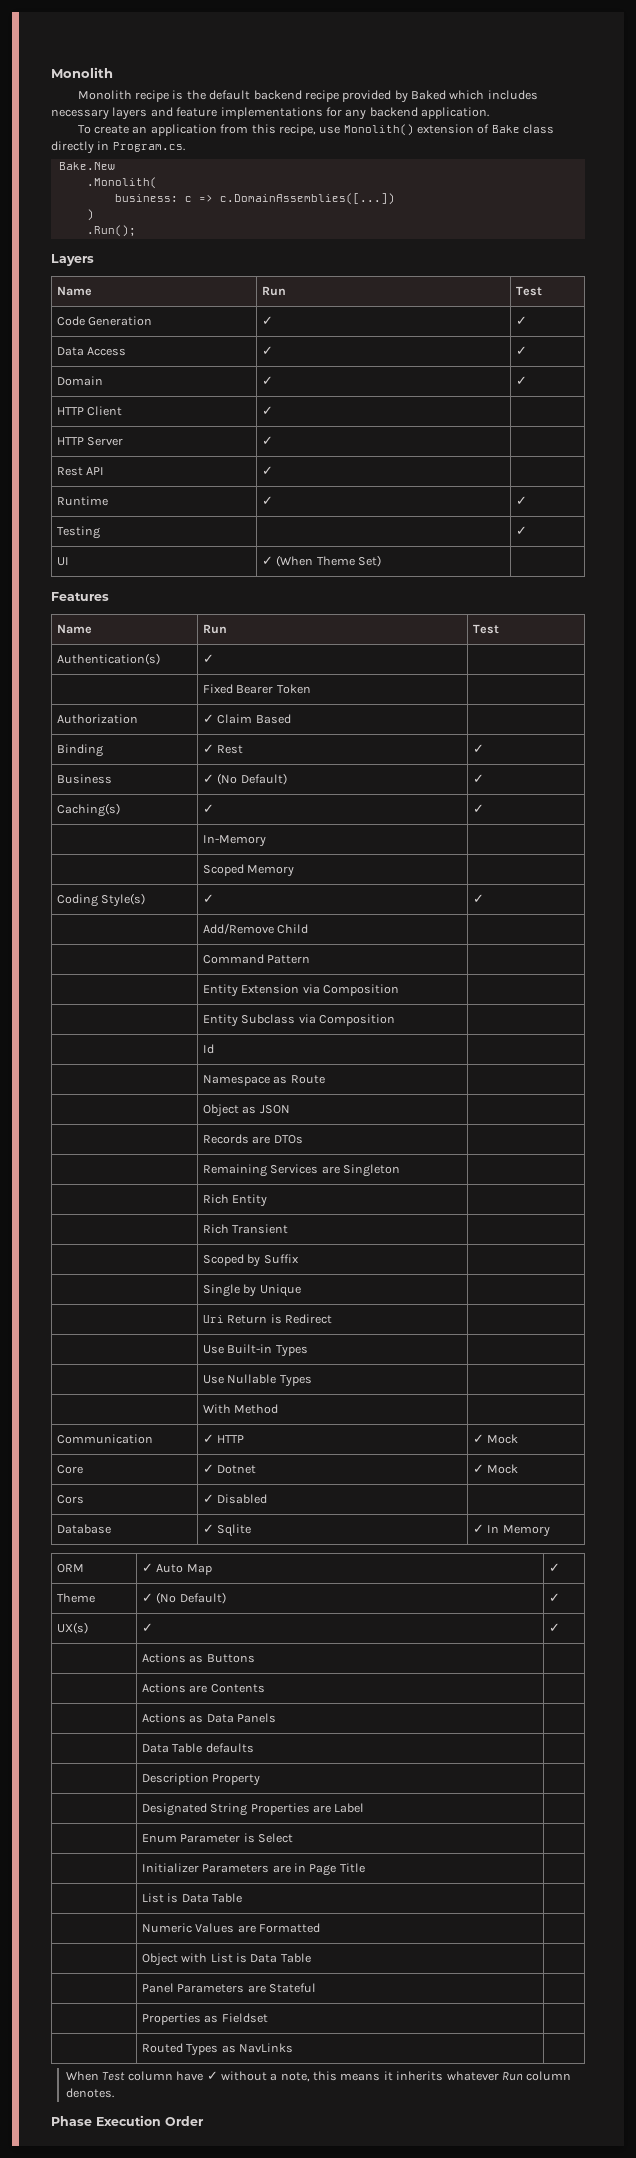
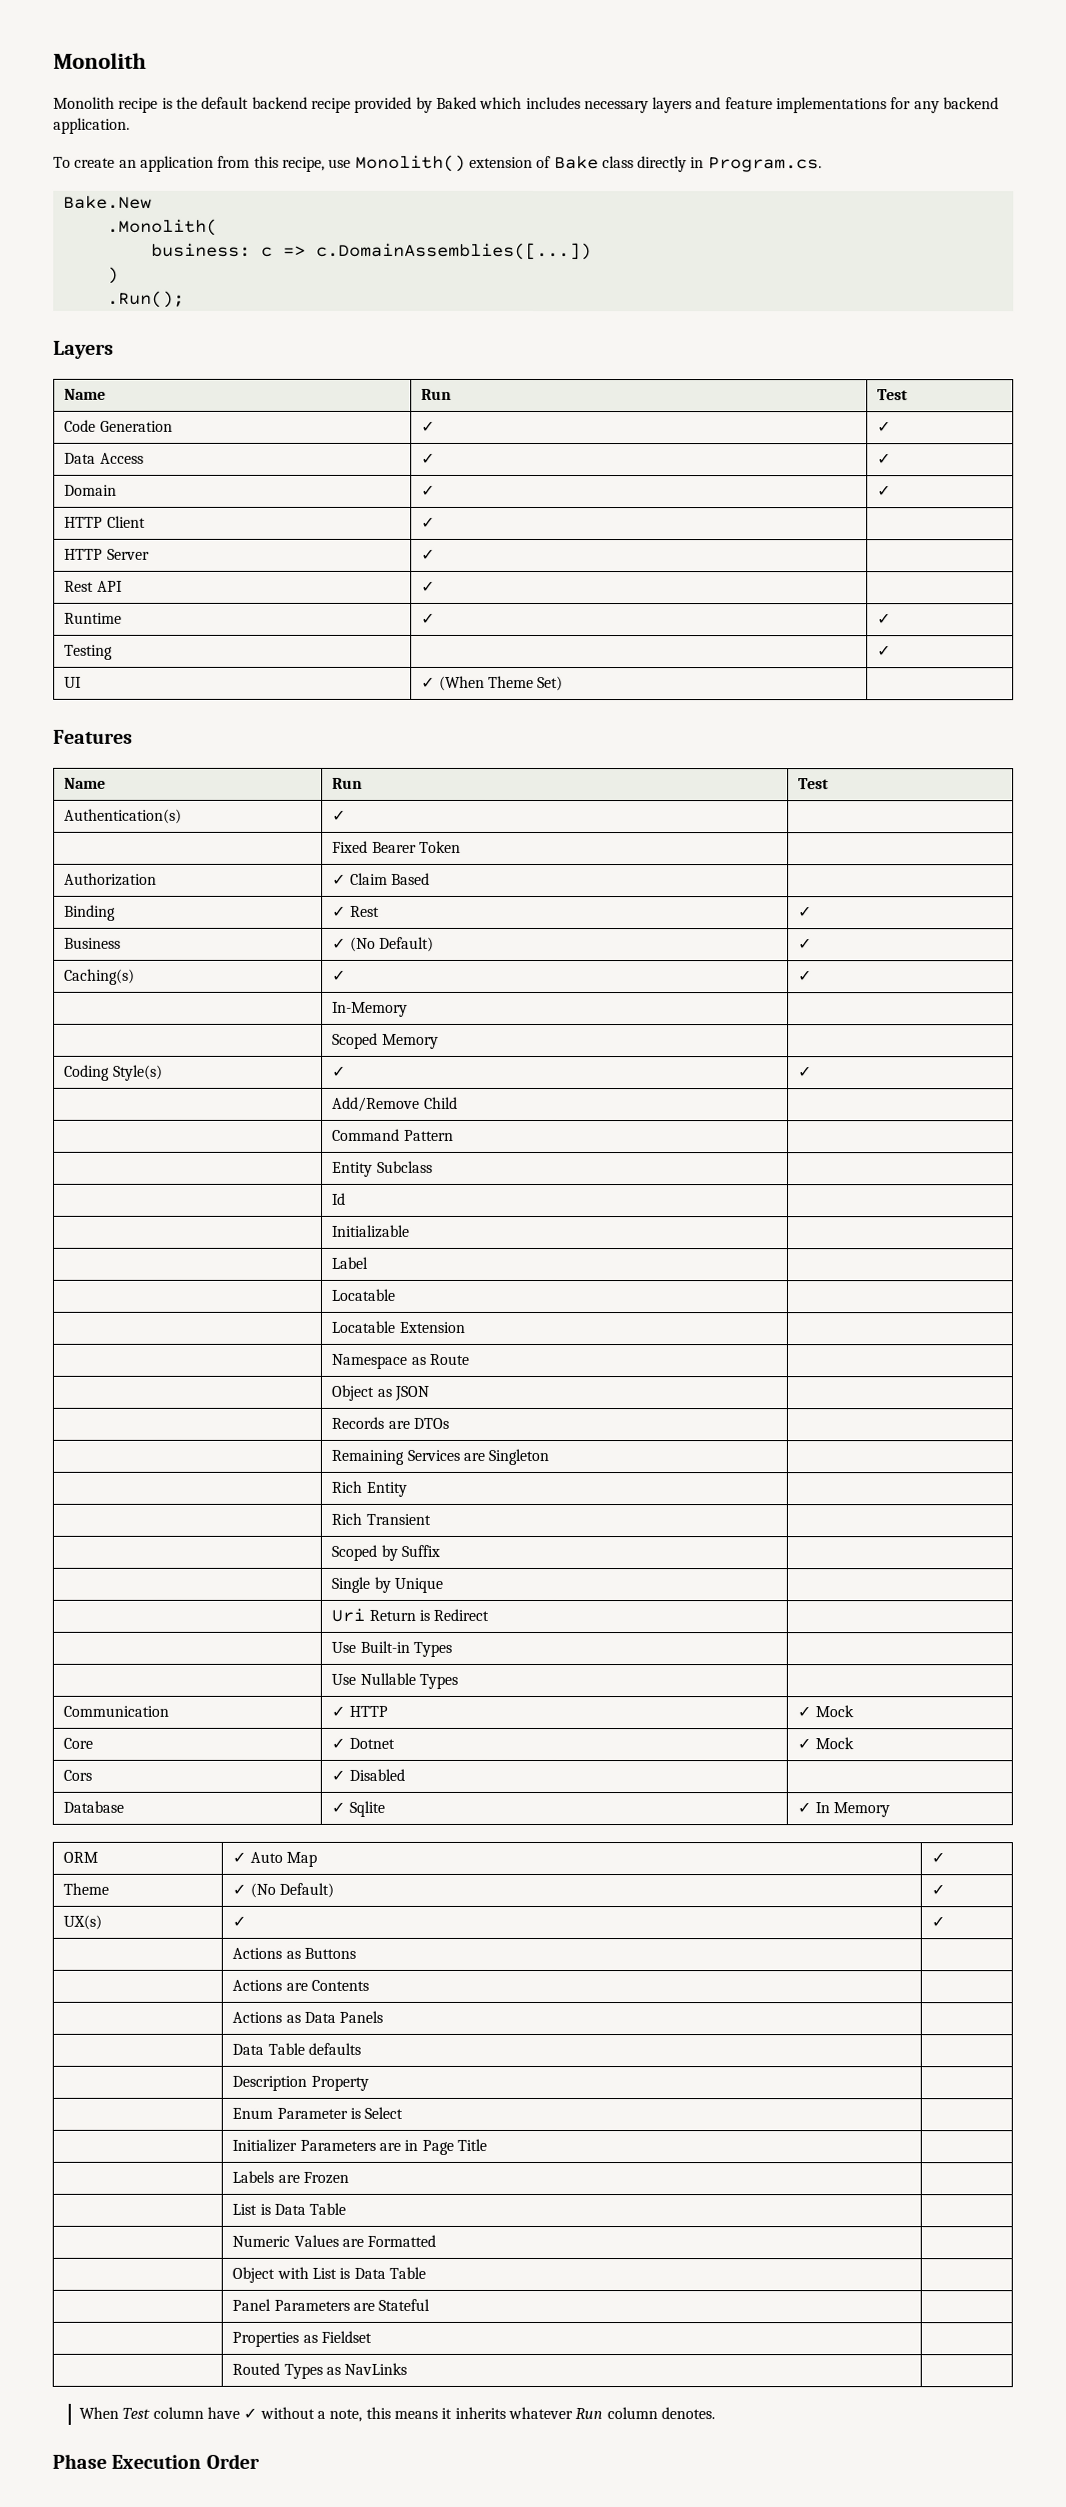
[202,984,400,997] // | Entity Extension via Composition | -> (454, 1135) none
[298,1014,396,1026] via Composition -> (433, 1166) none
(214, 1049) none -> [332,1224,411,1238] [331,1256,369,1269] [331,1288,396,1301] [331,1320,465,1333] // | Initializable | // | Label | // | Locatable | // | Locatable Extension |
[202,1404,279,1414] // | With Method | -> (459, 1681) none
[141,1803,365,1816] // | Designated String Properties are Label | -> (369, 2083) none
(365, 1868) none -> [232,2170,350,2184] // | Labels are Frozen |

